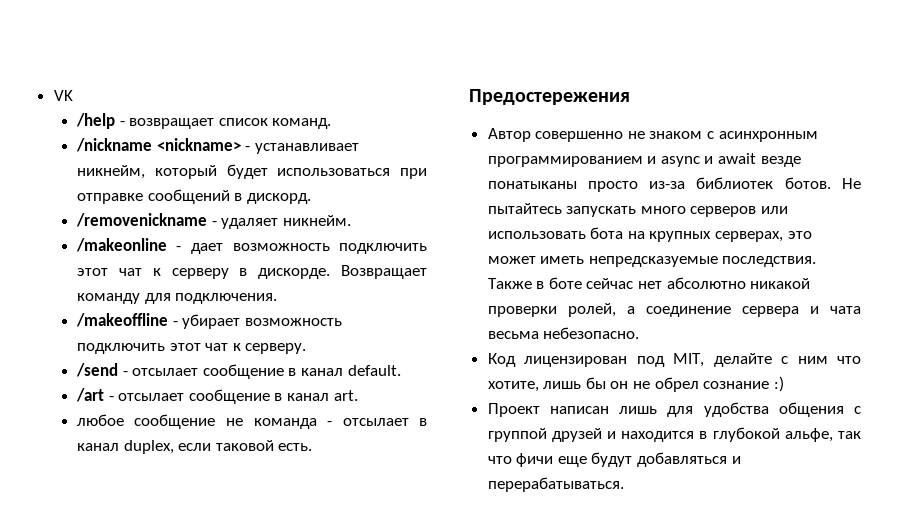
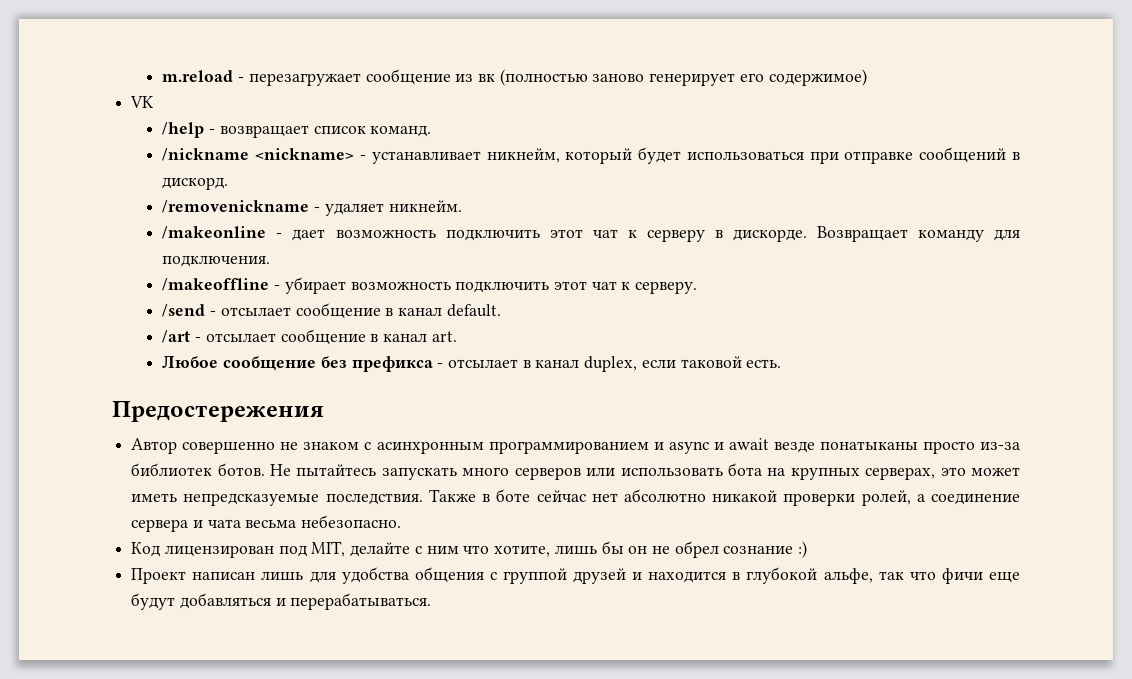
(53, 95) none -> [162,69,867,86] m.reload - перезагружает сообщение из вк (полностью заново генерирует его содержимое) //
[76,414,317,429] любое сообщение не команда -> [162,355,433,372] Любое сообщение без префикса

